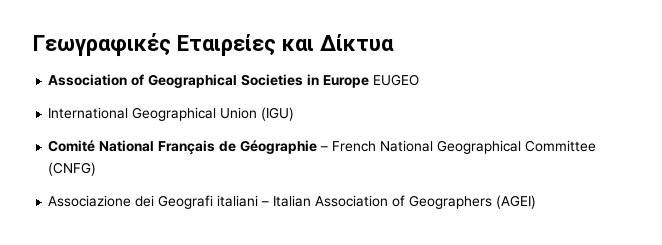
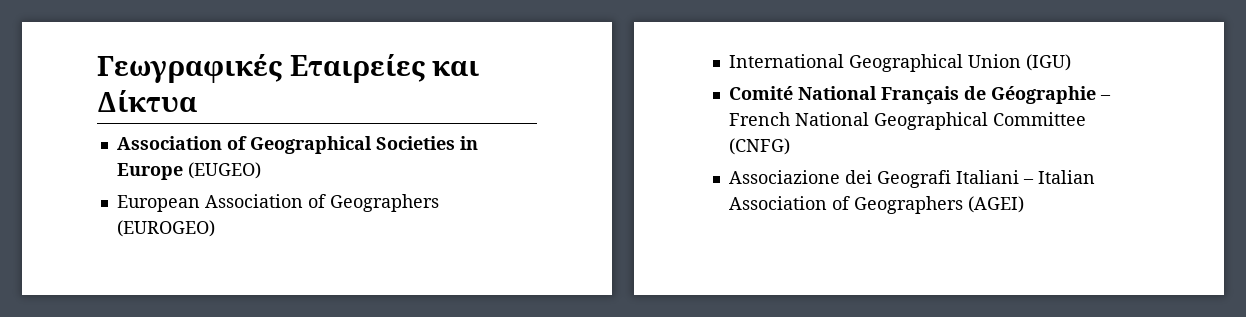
[373,74,420,86] EUGEO -> [187,162,261,179] [116,194,439,212] [116,220,215,237] (EUGEO) // European Association of Geographers (EUROGEO)
[217,195,259,207] italiani -> [955,170,1019,184] Italiani

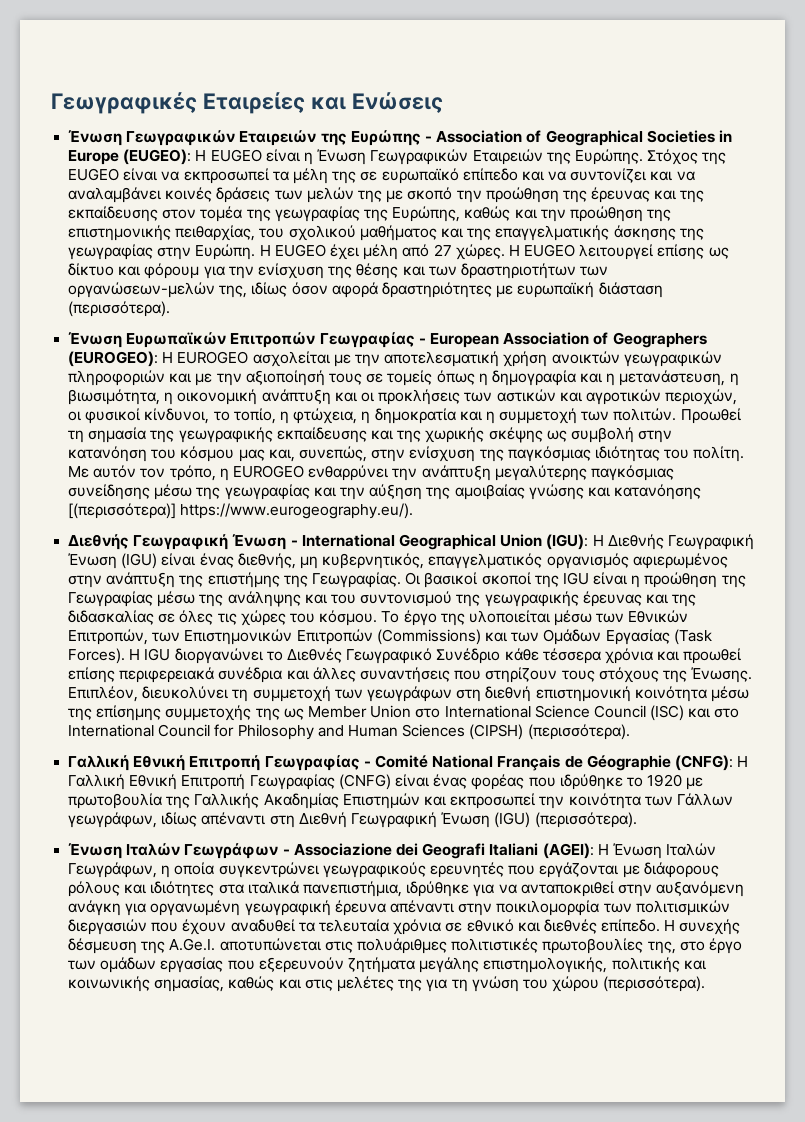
[97,90,197,112] Δίκτυα // -> [351,92,443,113] [68,130,432,146] Ενώσεις // Ένωση Γεωγραφικών Εταιρειών της Ευρώπης -
[187,162,261,179] [116,194,439,212] [116,220,215,237] [728,54,1071,72] (EUGEO) // European Association of Geographers (EUROGEO) // International Geographical Union (IGU) // -> [123,149,727,165] [68,168,695,184] [68,187,705,203] [68,206,672,222] [68,225,704,241] [68,244,729,260] [68,263,609,279] [68,282,663,298] [68,301,171,317] [68,332,707,348] [68,351,722,367] [68,370,739,386] [68,389,738,405] [68,408,741,424] [68,427,673,443] [68,446,745,462] [68,465,674,481] [68,484,702,500] [68,503,414,519] [68,534,754,550] [68,553,728,569] [68,572,746,588] [68,591,697,607] [68,610,689,626] [68,629,712,645] [68,648,742,664] [68,667,753,683] [68,686,749,702] [68,705,740,721] [68,724,630,740] [68,755,371,771] (EUGEO): Η EUGEO είναι η Ένωση Γεωγραφικών Εταιρειών της Ευρώπης. Στόχος της EUGEO είναι να εκπροσωπεί τα μέλη της σε ευρωπαϊκό επίπεδο και να συντονίζει και να αναλαμβάνει κοινές δράσεις των μελών της με σκοπό την προώθηση της έρευνας και της εκπαίδευσης στον τομέα της γεωγραφίας της Ευρώπης, καθώς και την προώθηση της επιστημονικής πειθαρχίας, του σχολικού μαθήματος και της επαγγελματικής άσκησης της γεωγραφίας στην Ευρώπη. Η EUGEO έχει μέλη από 27 χώρες. Η EUGEO λειτουργεί επίσης ως δίκτυο και φόρουμ για την ενίσχυση της θέσης και των δραστηριοτήτων των οργανώσεων-μελών της, ιδίως όσον αφορά δραστηριότητες με ευρωπαϊκή διάσταση (περισσότερα). // Ένωση Ευρωπαϊκών Επιτροπών Γεωγραφίας - European Association of Geographers (EUROGEO): Η EUROGEO ασχολείται με την αποτελεσματική χρήση ανοικτών γεωγραφικών πληροφοριών και με την αξιοποίησή τους σε τομείς όπως η δημογραφία και η μετανάστευση, η βιωσιμότητα, η οικονομική ανάπτυξη και οι προκλήσεις των αστικών και αγροτικών περιοχών, οι φυσικοί κίνδυνοι, το τοπίο, η φτώχεια, η δημοκρατία και η συμμετοχή των πολιτών. Προωθεί τη σημασία της γεωγραφικής εκπαίδευσης και της χωρικής σκέψης ως συμβολή στην κατανόηση του κόσμου μας και, συνεπώς, στην ενίσχυση της παγκόσμιας ιδιότητας του πολίτη. Με αυτόν τον τρόπο, η EUROGEO ενθαρρύνει την ανάπτυξη μεγαλύτερης παγκόσμιας συνείδησης μέσω της γεωγραφίας και την αύξηση της αμοιβαίας γνώσης και κατανόησης [(περισσότερα)] https://www.eurogeography.eu/). // Διεθνής Γεωγραφική Ένωση - International Geographical Union (IGU): Η Διεθνής Γεωγραφική Ένωση (IGU) είναι ένας διεθνής, μη κυβερνητικός, επαγγελματικός οργανισμός αφιερωμένος στην ανάπτυξη της επιστήμης της Γεωγραφίας. Οι βασικοί σκοποί της IGU είναι η προώθηση της Γεωγραφίας μέσω της ανάληψης και του συντονισμού της γεωγραφικής έρευνας και της διδασκαλίας σε όλες τις χώρες του κόσμου. Το έργο της υλοποιείται μέσω των Εθνικών Επιτροπών, των Επιστημονικών Επιτροπών (Commissions) και των Ομάδων Εργασίας (Task Forces). Η IGU διοργανώνει το Διεθνές Γεωγραφικό Συνέδριο κάθε τέσσερα χρόνια και προωθεί επίσης περιφερειακά συνέδρια και άλλες συναντήσεις που στηρίζουν τους στόχους της Ένωσης. Επιπλέον, διευκολύνει τη συμμετοχή των γεωγράφων στη διεθνή επιστημονική κοινότητα μέσω της επίσημης συμμετοχής της ως Member Union στο International Science Council (ISC) και στο International Council for Philosophy and Human Sciences (CIPSH) (περισσότερα). // Γαλλική Εθνική Επιτροπή Γεωγραφίας -
[1099,95,1111,100] [728,112,1086,130] [728,138,790,155] [728,170,1095,188] [728,196,1024,214] – French National Geographical Committee (CNFG) // Associazione dei Geografi Italiani – Italian Association of Geographers (AGEI) -> [674,755,749,771] [68,774,704,790] [68,793,733,809] [68,812,637,828] [68,843,717,859] [68,862,719,878] [68,881,745,897] [68,900,730,916] [68,919,741,935] [68,938,742,954] [68,957,706,973] [68,976,706,992] (CNFG): Η Γαλλική Εθνική Επιτροπή Γεωγραφίας (CNFG) είναι ένας φορέας που ιδρύθηκε το 1920 με πρωτοβουλία της Γαλλικής Ακαδημίας Επιστημών και εκπροσωπεί την κοινότητα των Γάλλων γεωγράφων, ιδίως απέναντι στη Διεθνή Γεωγραφική Ένωση (IGU) (περισσότερα). // Ένωση Ιταλών Γεωγράφων - Associazione dei Geografi Italiani (AGEI): Η Ένωση Ιταλών Γεωγράφων, η οποία συγκεντρώνει γεωγραφικούς ερευνητές που εργάζονται με διάφορους ρόλους και ιδιότητες στα ιταλικά πανεπιστήμια, ιδρύθηκε για να ανταποκριθεί στην αυξανόμενη ανάγκη για οργανωμένη γεωγραφική έρευνα απέναντι στην ποικιλομορφία των πολιτισμικών διεργασιών που έχουν αναδυθεί τα τελευταία χρόνια σε εθνικό και διεθνές επίπεδο. Η συνεχής δέσμευση της A.Ge.I. αποτυπώνεται στις πολυάριθμες πολιτιστικές πρωτοβουλίες της, στο έργο των ομάδων εργασίας που εξερευνούν ζητήματα μεγάλης επιστημολογικής, πολιτικής και κοινωνικής σημασίας, καθώς και στις μελέτες της για τη γνώση του χώρου (περισσότερα).

